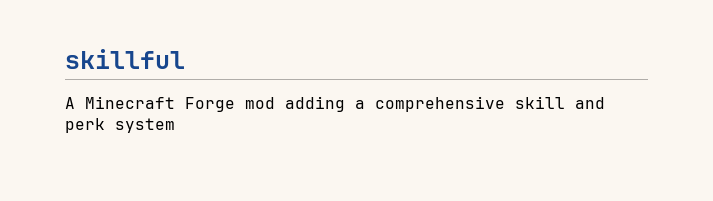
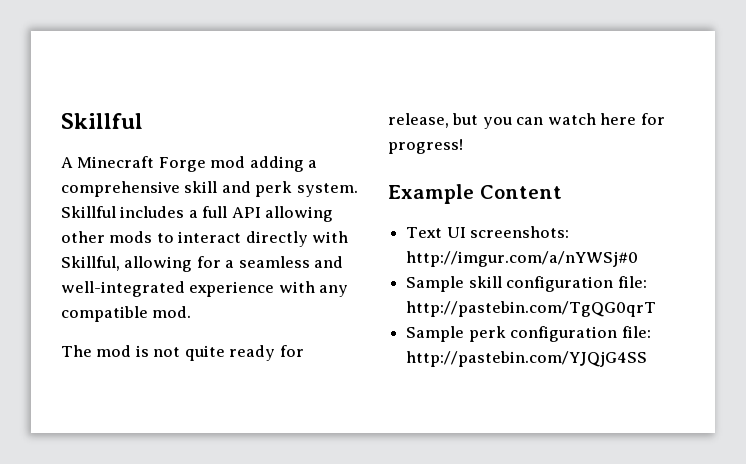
[65,49,185,69] skillful -> [61,113,143,129] Skillful
[115,118,175,133] system -> [296,183,358,197] [61,206,334,222] [61,231,349,247] [61,256,344,272] [61,281,349,297] [61,306,192,322] [61,345,304,361] [388,113,665,129] [388,139,463,154] [388,184,562,204] [406,226,570,238] [406,251,639,267] [406,276,647,292] [406,301,657,317] [406,326,651,342] [406,351,648,367] system. Skillful includes a full API allowing other mods to interact directly with Skillful, allowing for a seamless and well-integrated experience with any compatible mod. // The mod is not quite ready for release, but you can watch here for progress! // Example Content // Text UI screenshots: http://imgur.com/a/nYWSj#0 // Sample skill configuration file: http://pastebin.com/TgQG0qrT // Sample perk configuration file: http://pastebin.com/YJQjG4SS

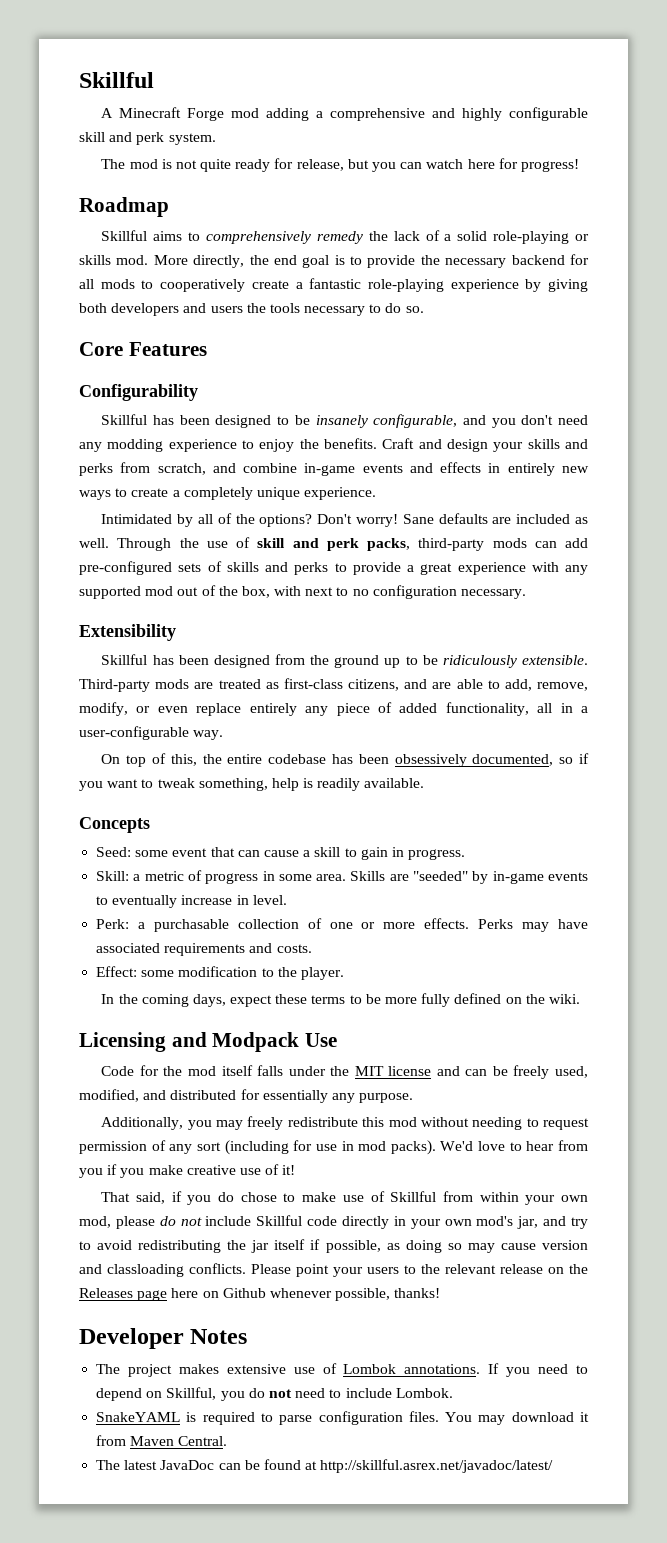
(180, 189) none -> [432,107,588,121] and highly configurable
[61,206,334,222] [61,231,349,247] [61,256,344,272] [61,281,349,297] [61,306,192,322] Skillful includes a full API allowing other mods to interact directly with Skillful, allowing for a seamless and well-integrated experience with any compatible mod. -> (216, 139) none
[388,184,562,204] [406,226,570,238] [406,251,639,267] [406,276,647,292] [406,301,657,317] [406,326,651,342] [406,351,648,367] Example Content // Text UI screenshots: http://imgur.com/a/nYWSj#0 // Sample skill configuration file: http://pastebin.com/TgQG0qrT // Sample perk configuration file: http://pastebin.com/YJQjG4SS -> [79,197,169,217] [101,230,590,244] [79,254,589,268] [79,278,588,292] [79,303,424,316] [79,342,207,356] [79,384,198,401] [101,414,588,428] [79,438,588,452] [79,462,589,476] [79,487,377,500] [101,513,588,527] [79,537,588,551] [79,561,588,575] [79,585,527,599] [79,624,176,641] [101,654,588,668] [79,678,589,692] [79,702,588,716] [79,726,224,740] [101,753,589,767] [79,778,425,791] [79,817,150,833] [96,847,466,860] [96,870,588,884] [96,895,287,908] [96,918,588,932] [96,943,312,956] [96,966,344,980] [101,993,580,1007] [79,1032,338,1052] [101,1065,588,1079] [79,1089,414,1103] [101,1116,589,1130] [79,1140,589,1155] [79,1164,296,1178] [101,1191,588,1205] [79,1215,588,1229] [79,1239,588,1253] [79,1263,588,1277] [79,1288,441,1301] [79,1328,248,1349] [96,1363,588,1377] [96,1387,453,1401] [96,1411,589,1425] [96,1435,228,1446] [96,1459,554,1473] Roadmap // Skillful aims to comprehensively remedy the lack of a solid role-playing or skills mod. More directly, the end goal is to provide the necessary backend for all mods to cooperatively create a fantastic role-playing experience by giving both developers and users the tools necessary to do so. // Core Features // Configurability // Skillful has been designed to be insanely configurable, and you don't need any modding experience to enjoy the benefits. Craft and design your skills and perks from scratch, and combine in-game events and effects in entirely new ways to create a completely unique experience. // Intimidated by all of the options? Don't worry! Sane defaults are included as well. Through the use of skill and perk packs, third-party mods can add pre-configured sets of skills and perks to provide a great experience with any supported mod out of the box, with next to no configuration necessary. // Extensibility // Skillful has been designed from the ground up to be ridiculously extensible. Third-party mods are treated as first-class citizens, and are able to add, remove, modify, or even replace entirely any piece of added functionality, all in a user-configurable way. // On top of this, the entire codebase has been obsessively documented, so if you want to tweak something, help is readily available. // Concepts // Seed: some event that can cause a skill to gain in progress. // Skill: a metric of progress in some area. Skills are "seeded" by in-game events to eventually increase in level. // Perk: a purchasable collection of one or more effects. Perks may have associated requirements and costs. // Effect: some modification to the player. // In the coming days, expect these terms to be more fully defined on the wiki. // Licensing and Modpack Use // Code for the mod itself falls under the MIT license and can be freely used, modified, and distributed for essentially any purpose. // Additionally, you may freely redistribute this mod without needing to request permission of any sort (including for use in mod packs). We'd love to hear from you if you make creative use of it! // That said, if you do chose to make use of Skillful from within your own mod, please do not include Skillful code directly in your own mod's jar, and try to avoid redistributing the jar itself if possible, as doing so may cause version and classloading conflicts. Please point your users to the relevant release on the Releases page here on Github whenever possible, thanks! // Developer Notes // The project makes extensive use of Lombok annotations. If you need to depend on Skillful, you do not need to include Lombok. // SnakeYAML is required to parse configuration files. You may download it from Maven Central. // The latest JavaDoc can be found at http://skillful.asrex.net/javadoc/latest/

